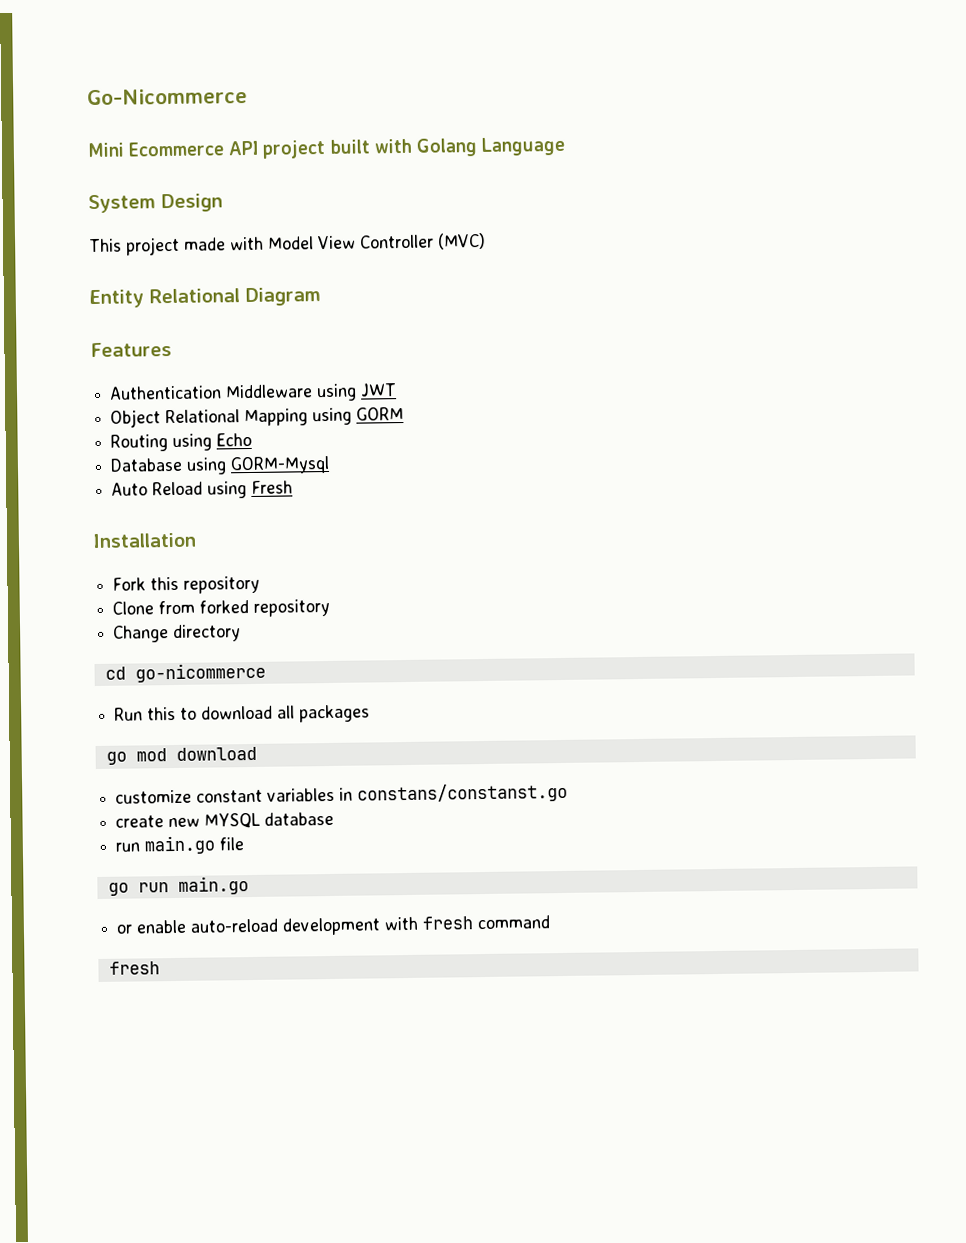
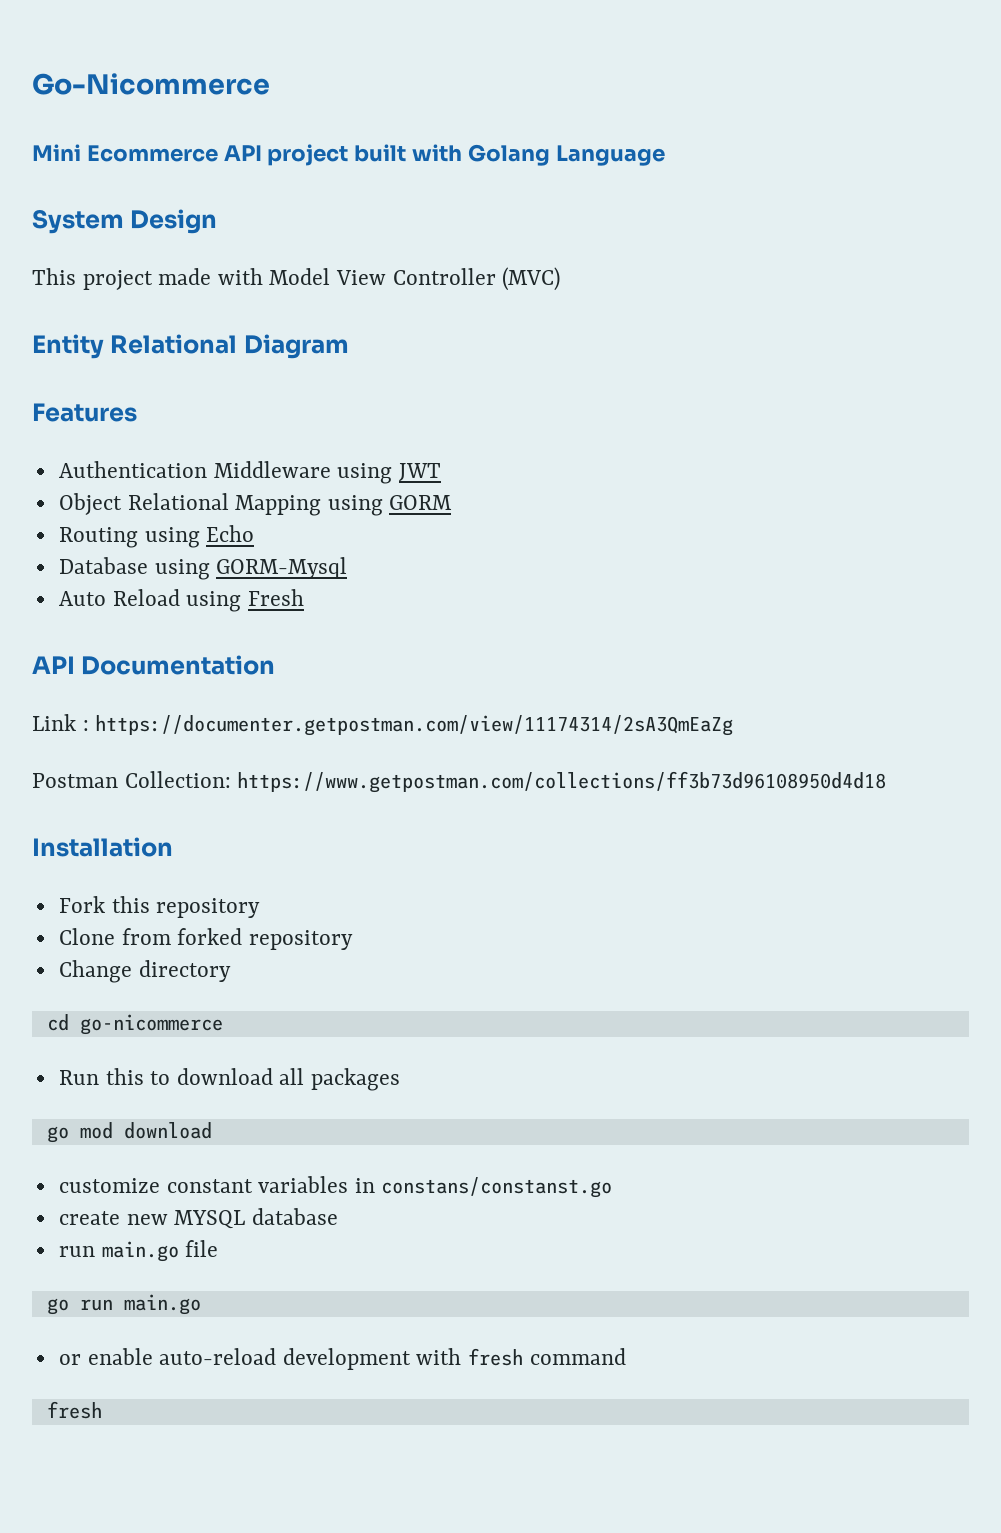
(294, 487) none -> [32,655,276,675] [32,714,734,736] [32,771,887,793] // API Documentation // Link : https://documenter.getpostman.com/view/11174314/2sA3QmEaZg // Postman Collection: https://www.getpostman.com/collections/ff3b73d96108950d4d18

